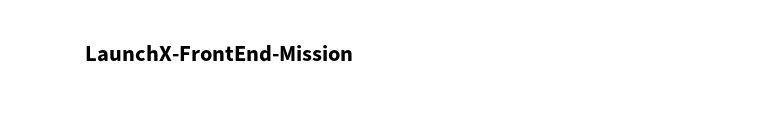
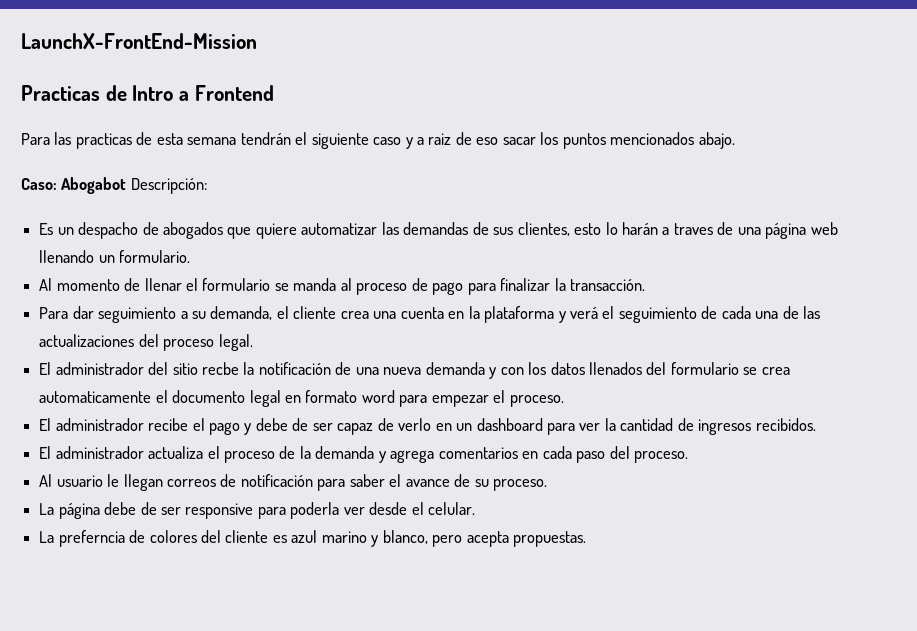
(353, 53) none -> [21,85,274,101] [21,132,735,149] [21,177,207,194] [39,222,838,239] [39,250,191,263] [39,278,645,295] [39,306,821,323] [39,334,253,351] [39,362,790,379] [39,390,564,407] [39,418,816,435] [39,446,688,463] [39,474,548,491] [39,502,476,519] [39,530,587,547] // Practicas de Intro a Frontend // Para las practicas de esta semana tendrán el siguiente caso y a raiz de eso sacar los puntos mencionados abajo. // Caso: Abogabot Descripción: // Es un despacho de abogados que quiere automatizar las demandas de sus clientes, esto lo harán a traves de una página web llenando un formulario. // Al momento de llenar el formulario se manda al proceso de pago para finalizar la transacción. // Para dar seguimiento a su demanda, el cliente crea una cuenta en la plataforma y verá el seguimiento de cada una de las actualizaciones del proceso legal. // El administrador del sitio recbe la notificación de una nueva demanda y con los datos llenados del formulario se crea automaticamente el documento legal en formato word para empezar el proceso. // El administrador recibe el pago y debe de ser capaz de verlo en un dashboard para ver la cantidad de ingresos recibidos. // El administrador actualiza el proceso de la demanda y agrega comentarios en cada paso del proceso. // Al usuario le llegan correos de notificación para saber el avance de su proceso. // La página debe de ser responsive para poderla ver desde el celular. // La preferncia de colores del cliente es azul marino y blanco, pero acepta propuestas.

